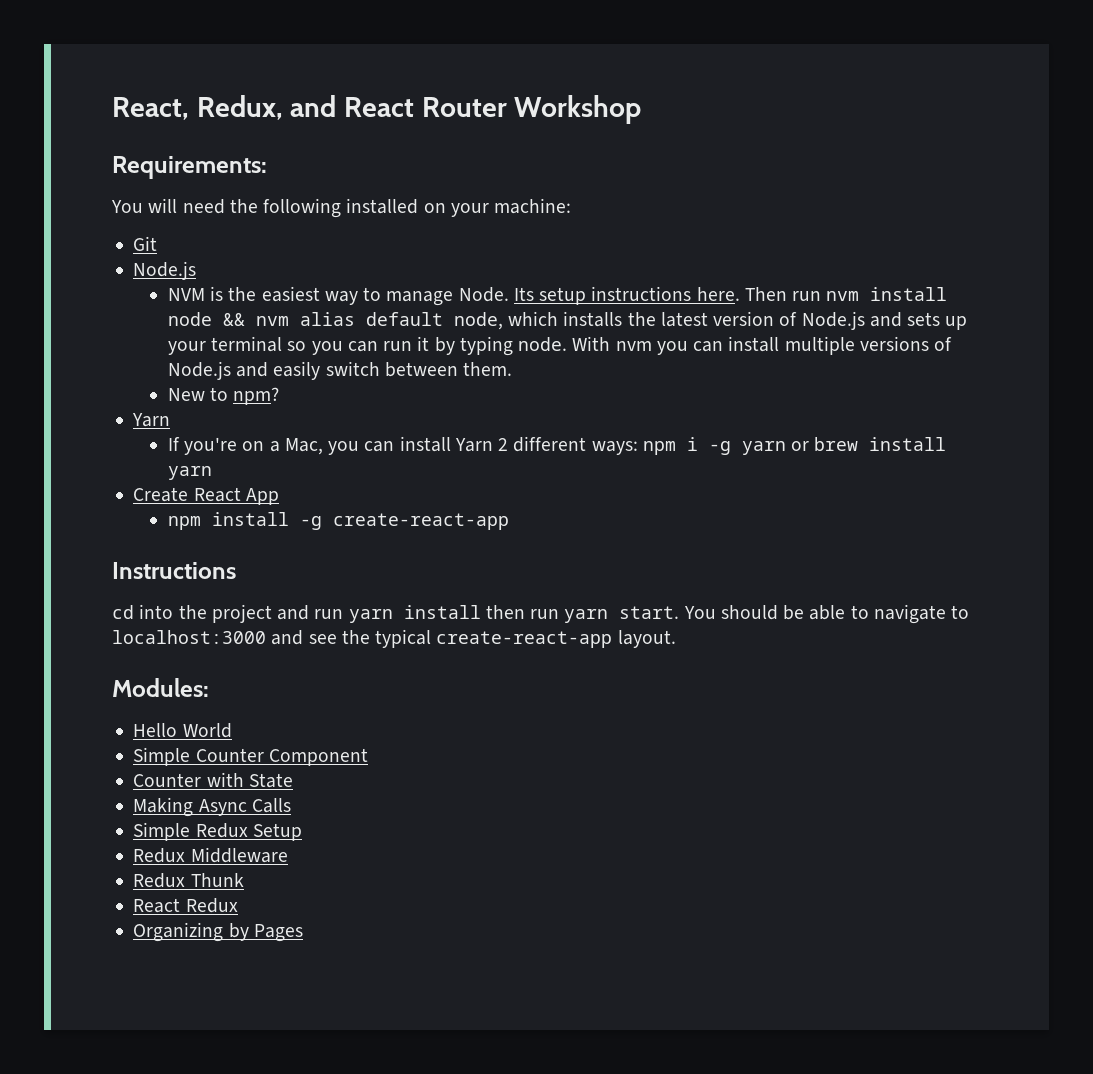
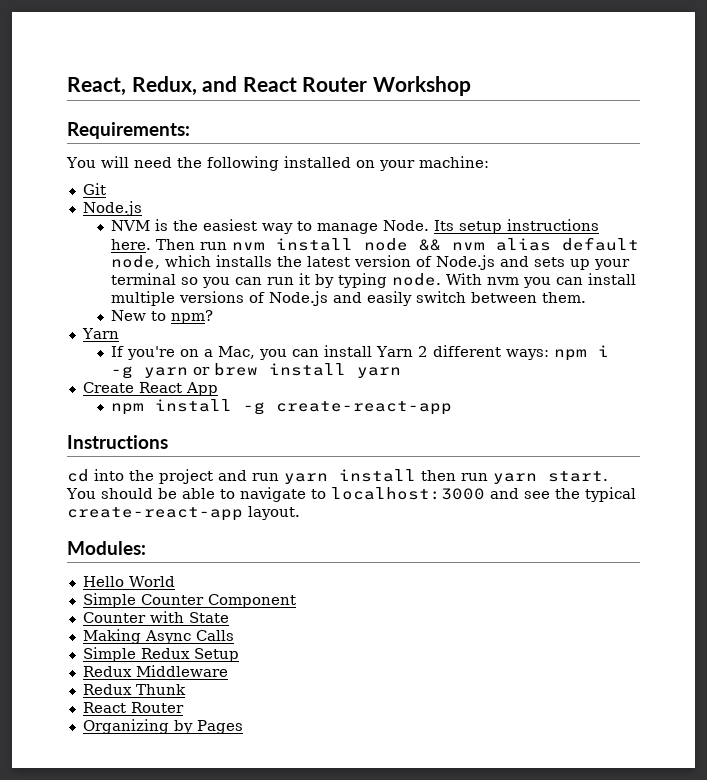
[185,898,238,913] Redux -> [130,702,184,713] Router

